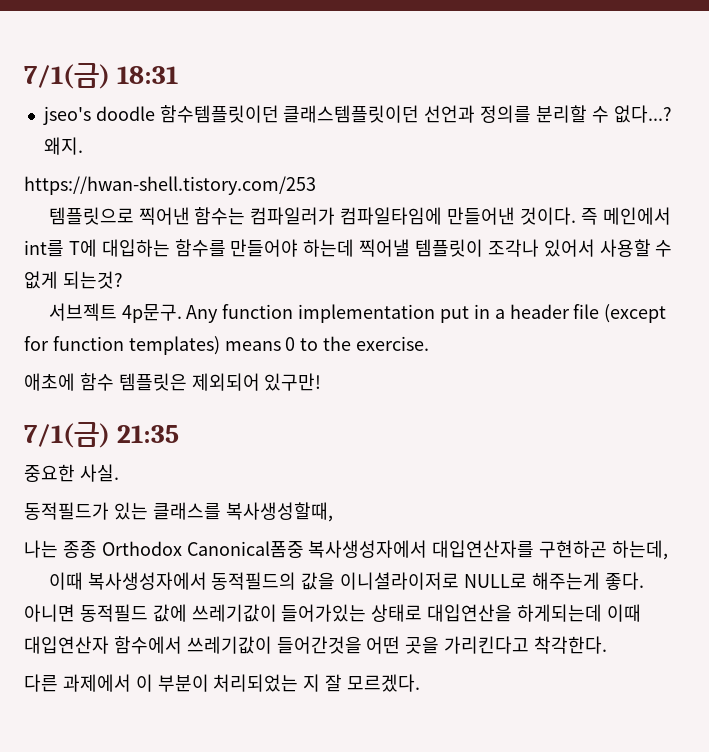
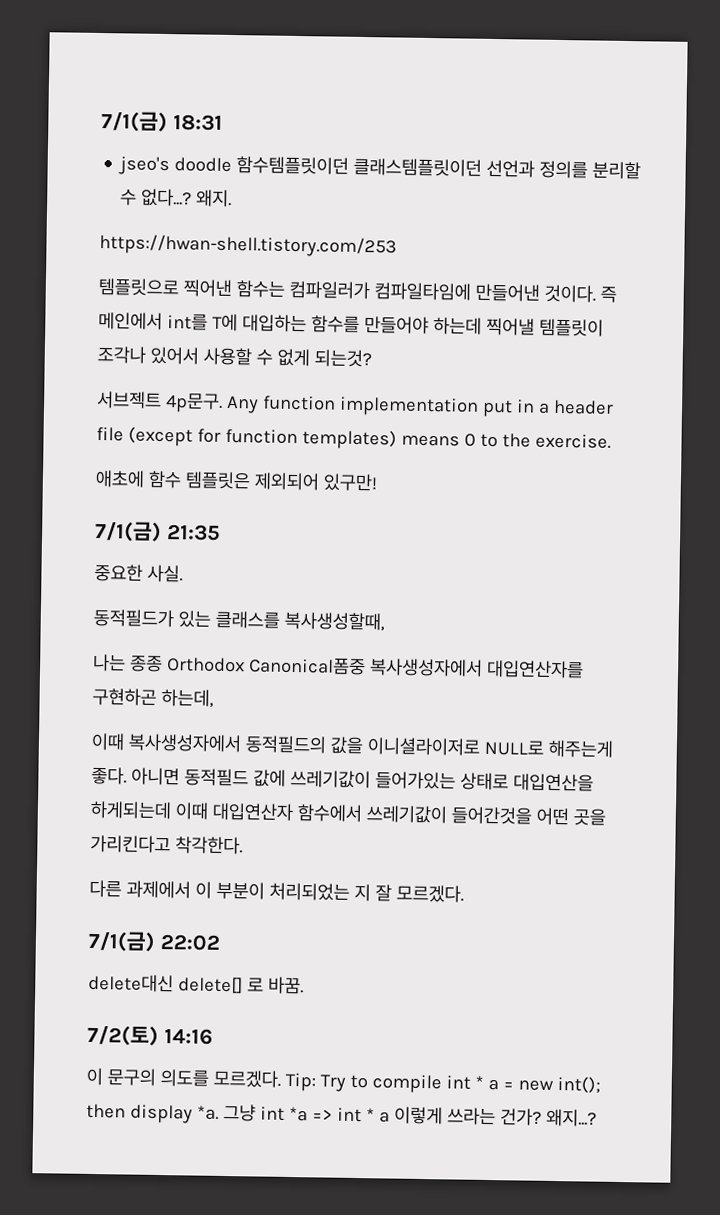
(421, 683) none -> [88,930,221,952] [88,973,304,995] [87,1024,213,1046] [86,1067,601,1094] [86,1103,597,1127] // 7/1(금) 22:02 // delete대신 delete[] 로 바꿈. // 7/2(토) 14:16 // 이 문구의 의도를 모르겠다. Tip: Try to compile int * a = new int(); then display *a. 그냥 int *a => int * a 이렇게 쓰라는 건가? 왜지...?

